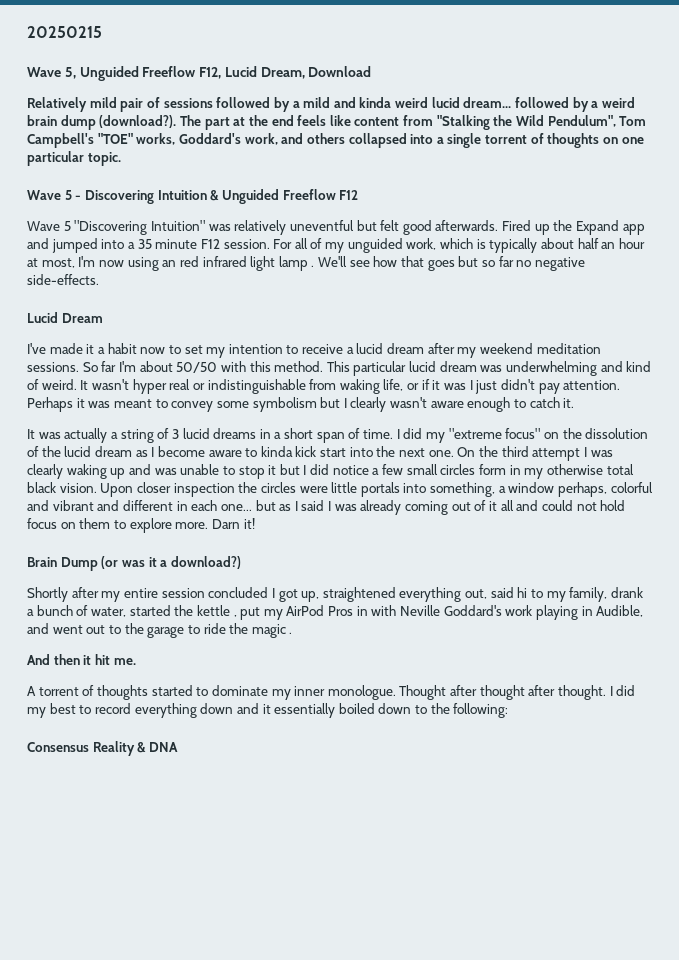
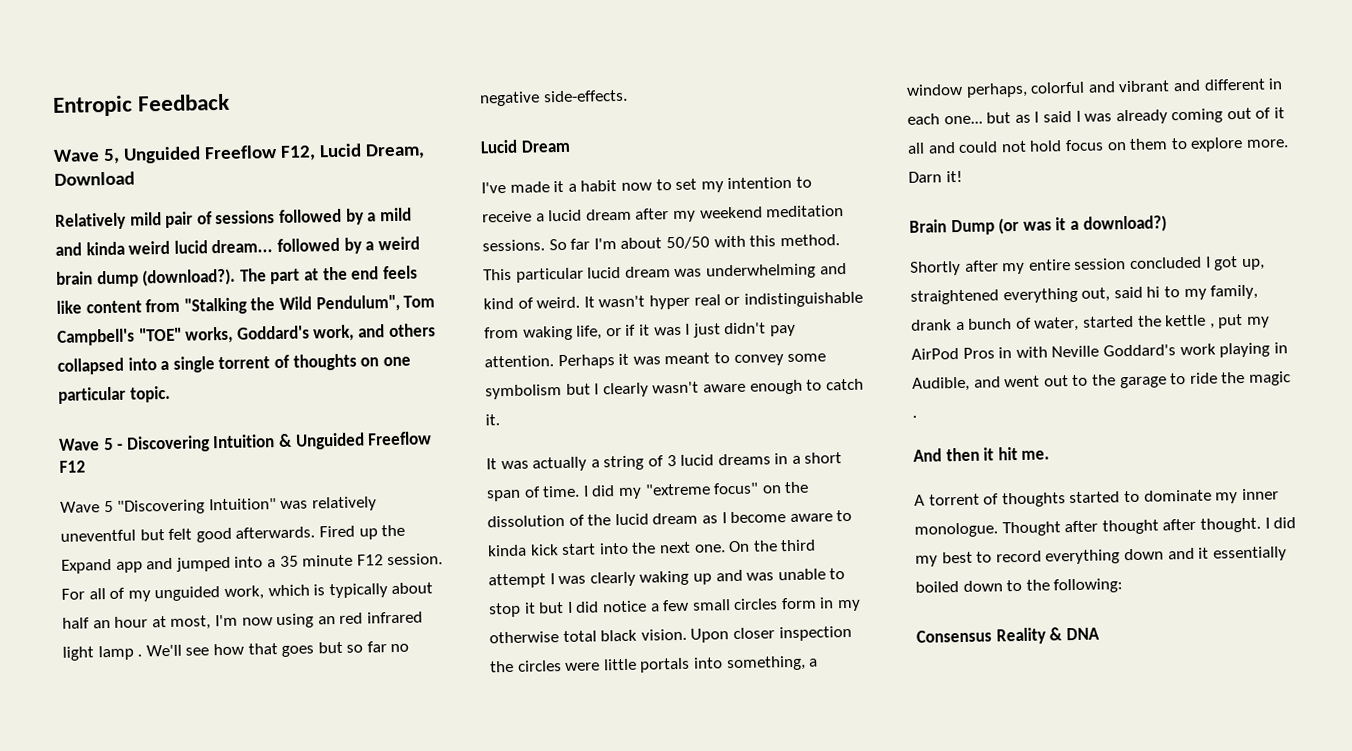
[27,26,102,38] 20250215 -> [52,93,231,117] Entropic Feedback

